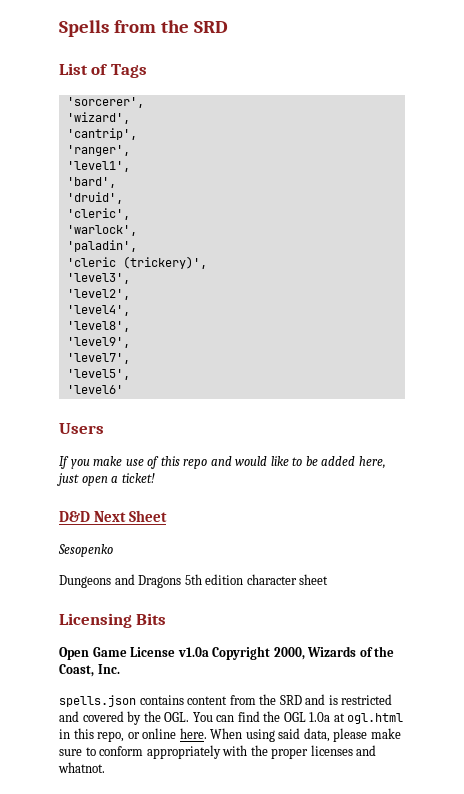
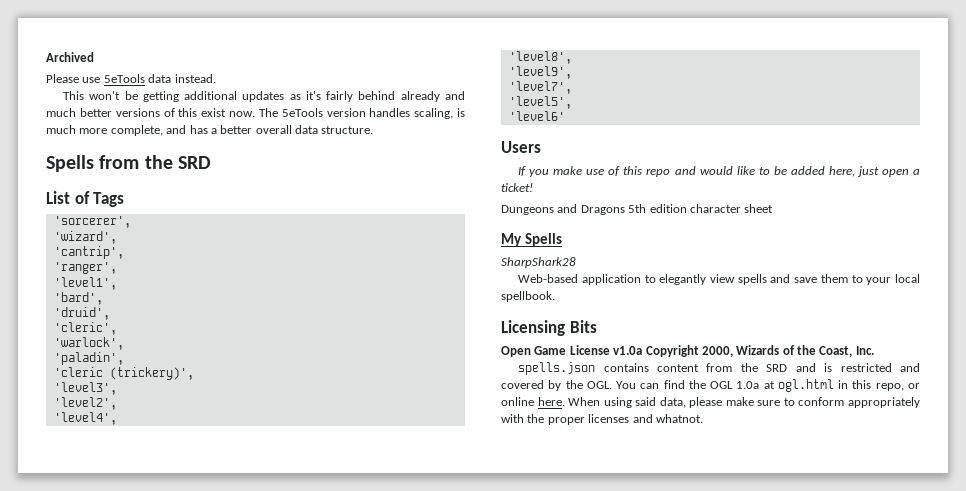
(59, 28) none -> [46,52,94,62] [46,74,216,83] [63,91,466,102] [46,108,465,119] [46,125,374,136] Archived // Please use 5eTools data instead. // This won't be getting additional updates as it's fairly behind already and much better versions of this exist now. The 5eTools version handles scaling, is much more complete, and has a better overall data structure. //
[59,510,167,522] [58,544,113,557] // D&D Next Sheet // Sesopenko -> (533, 187) none
(329, 579) none -> [501,233,562,247] [501,257,576,268] [518,274,921,285] [501,291,555,302] // My Spells // SharpShark28 // Web-based application to elegantly view spells and save them to your local spellbook.

